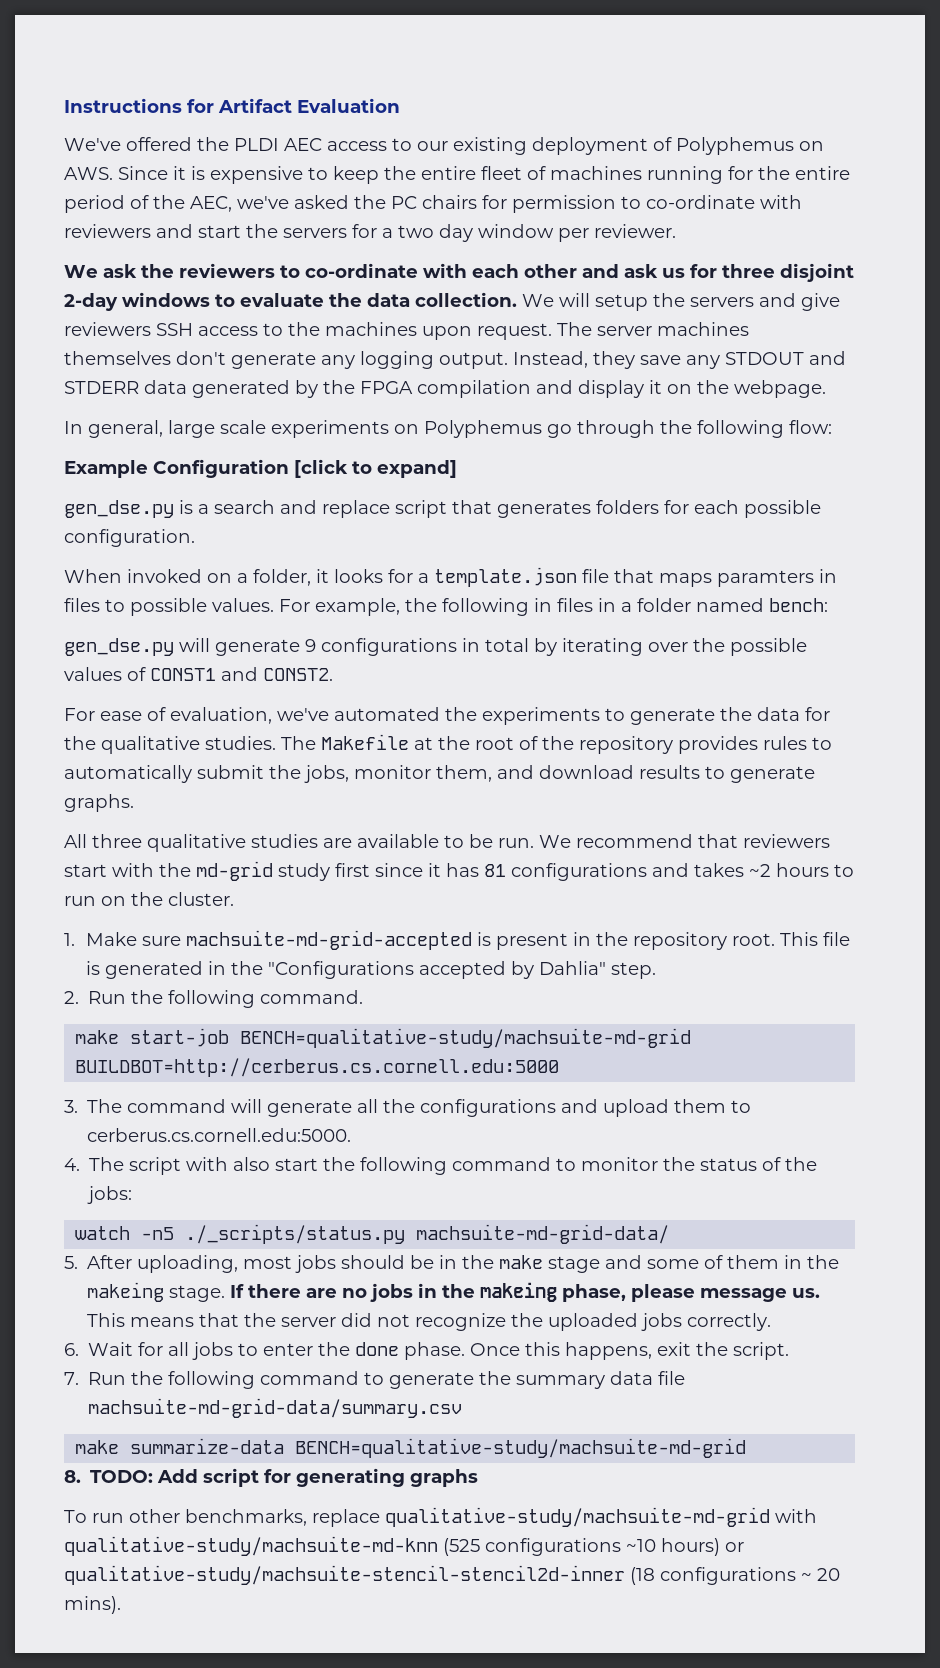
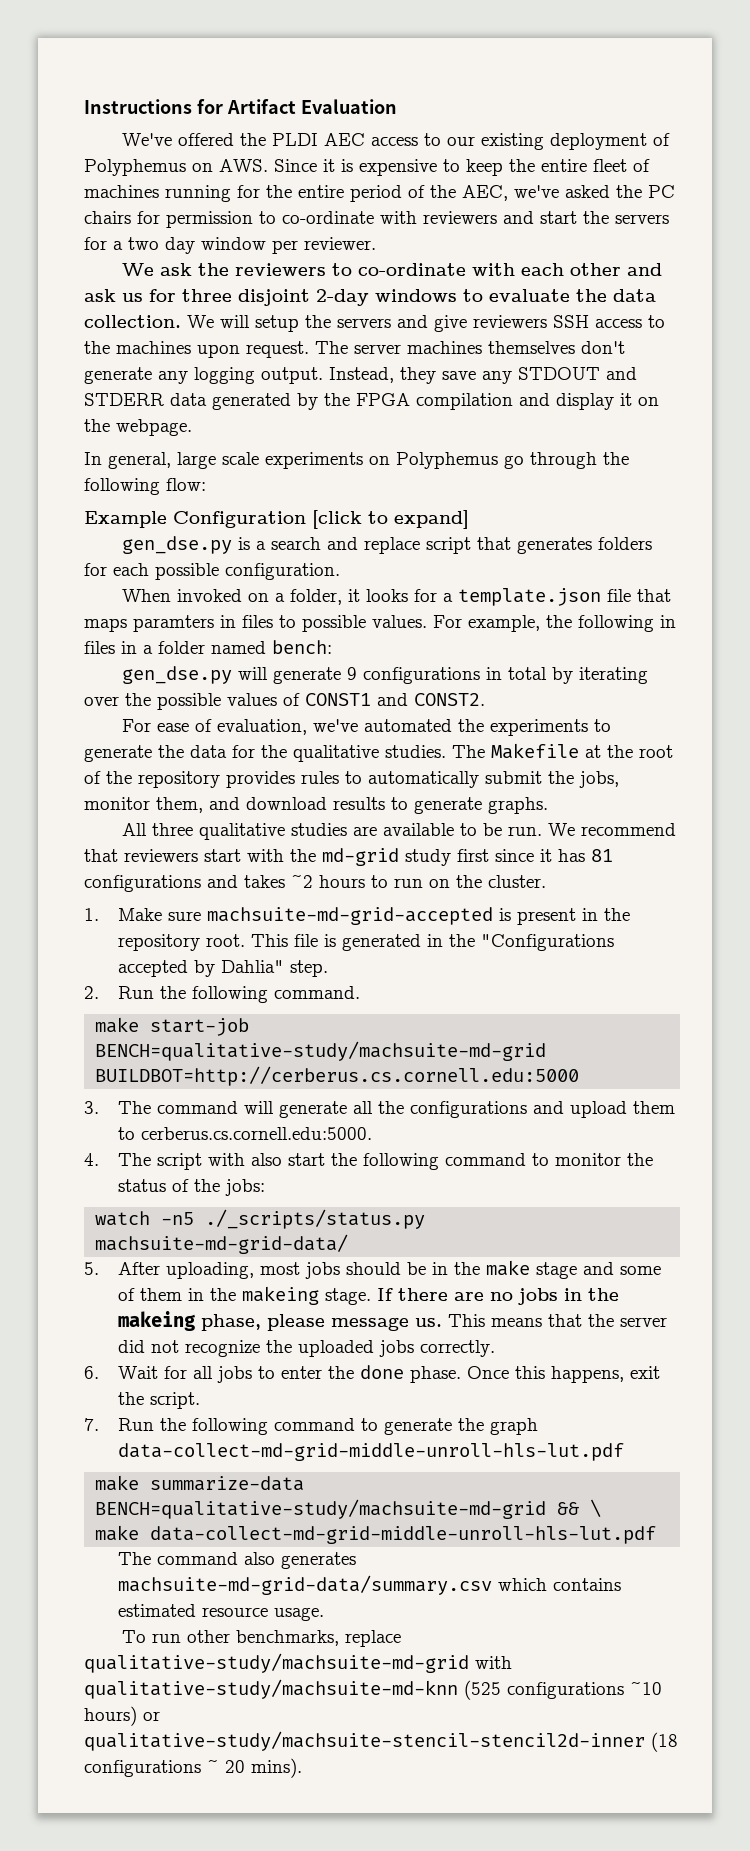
[516,1371,686,1389] [88,1398,463,1418] summary data file machsuite-md-grid-data/summary.csv -> [490,1418,539,1435] [118,1443,625,1461] graph data-collect-md-grid-middle-unroll-hls-lut.pdf
[64,1468,479,1487] // 8. TODO: Add script for generating graphs -> [557,1499,602,1517] [95,1525,657,1544] [118,1552,357,1569] [118,1575,622,1595] [118,1604,325,1621] && \ // make data-collect-md-grid-middle-unroll-hls-lut.pdf // The command also generates machsuite-md-grid-data/summary.csv which contains estimated resource usage.

